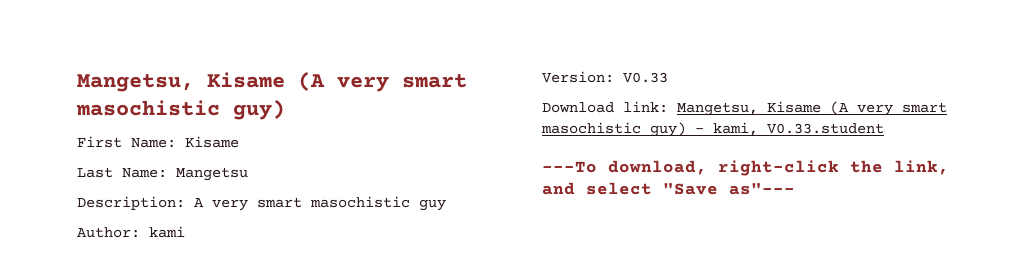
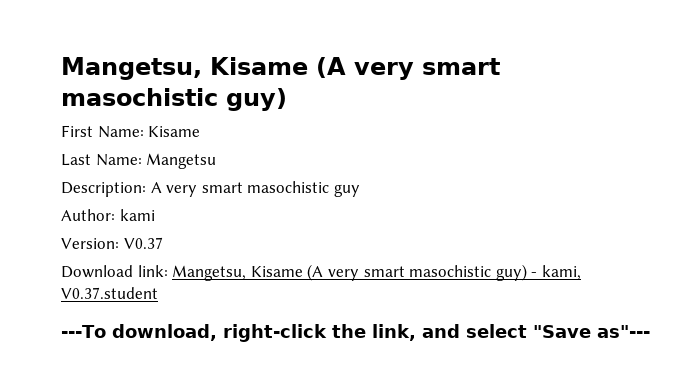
[623,72,668,83] V0.33 -> [123,237,163,249] V0.37
[767,123,884,134] V0.33.student -> [61,287,158,299] V0.37.student

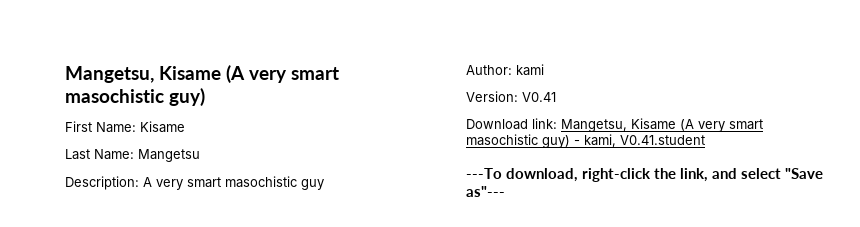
[123,237,163,249] V0.37 -> [522,92,556,102] V0.41
[61,287,158,299] V0.37.student -> [620,135,705,145] V0.41.student

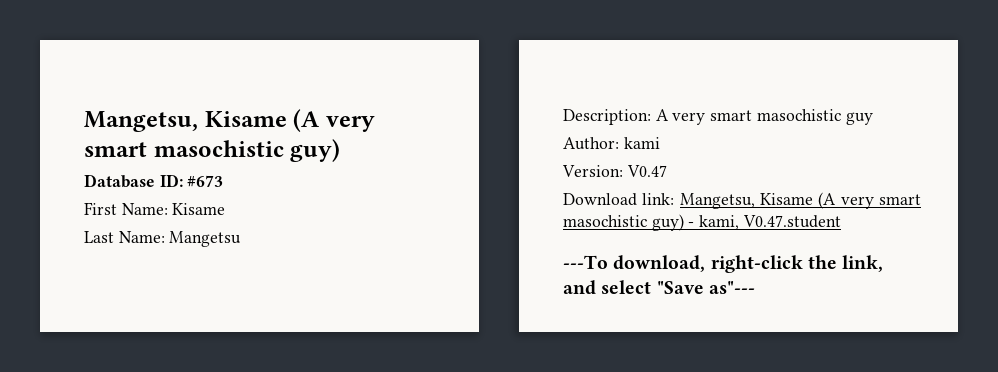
[65,65,339,83] [65,88,205,106] Mangetsu, Kisame (A very smart masochistic guy) -> [84,109,375,132] [84,139,341,162] [84,174,224,188] Mangetsu, Kisame (A very smart masochistic guy) // Database ID: #673
[522,92,556,102] V0.41 -> [626,165,667,177] V0.47
[620,135,705,145] V0.41.student -> [742,215,841,228] V0.47.student

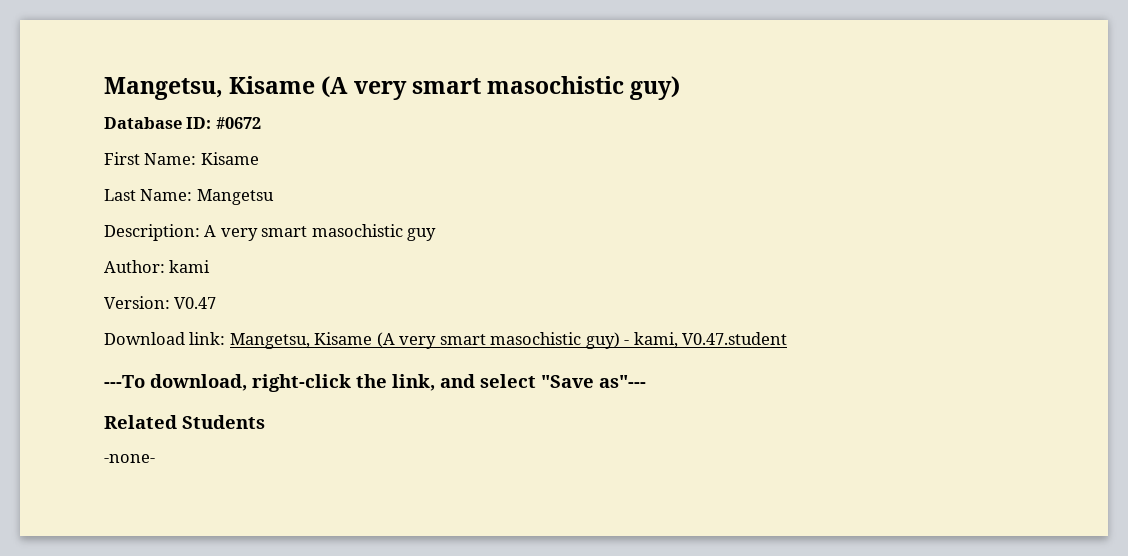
[187,175,224,187] #673 -> [215,117,261,129] #0672
(755, 287) none -> [104,415,265,429] [104,454,155,463] // Related Students // -none-

